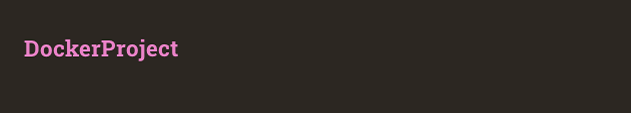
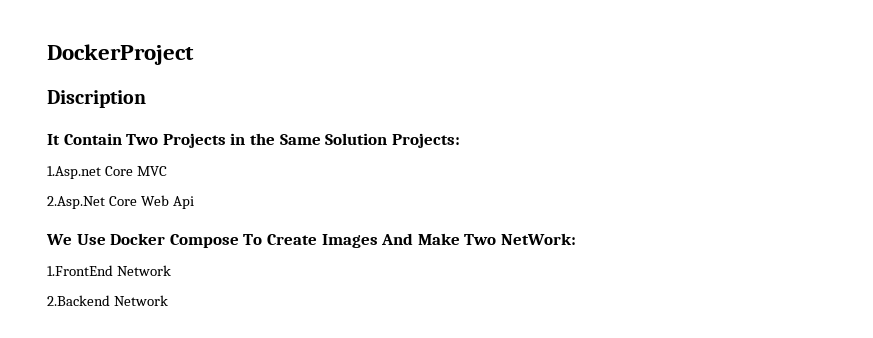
(179, 50) none -> [47,90,146,108] [47,133,460,148] [47,166,167,179] [47,195,194,209] [46,233,576,248] [47,265,171,276] [47,295,168,306] // Discription // It Contain Two Projects in the Same Solution Projects: // 1.Asp.net Core MVC // 2.Asp.Net Core Web Api // We Use Docker Compose To Create Images And Make Two NetWork: // 1.FrontEnd Network // 2.Backend Network

